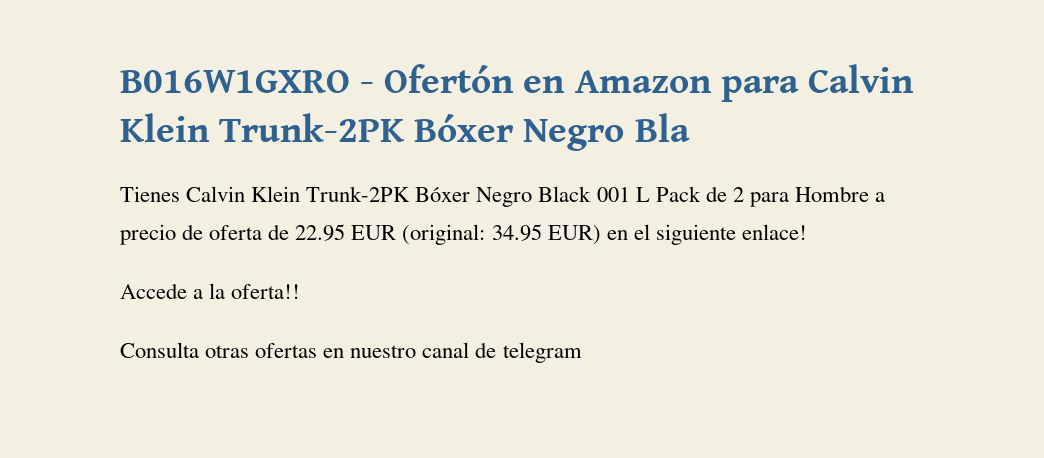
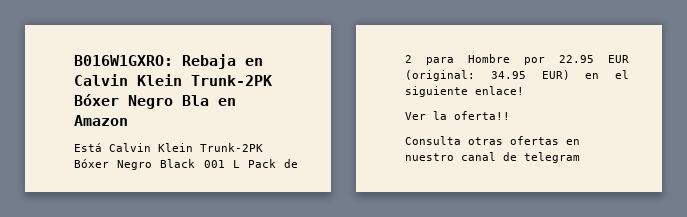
[120,64,799,102] B016W1GXRO - Ofertón en Amazon para -> [74,54,263,69] B016W1GXRO: Rebaja en
[120,186,180,202] // Tienes -> [218,98,236,106] [74,115,128,126] [74,143,102,152] en Amazon // Está
[875,192,886,202] [120,224,290,245] a precio de oferta de -> [524,57,545,65] por
[120,283,204,299] Accede a -> [405,112,426,120] Ver

